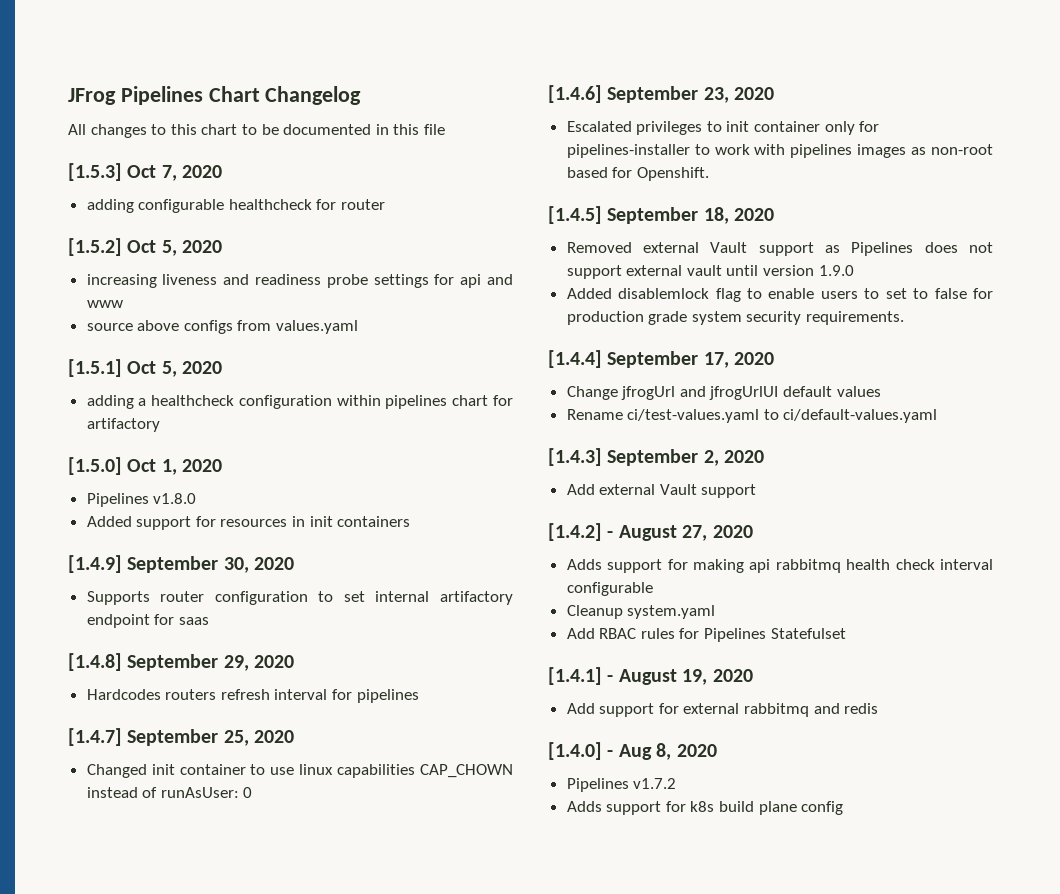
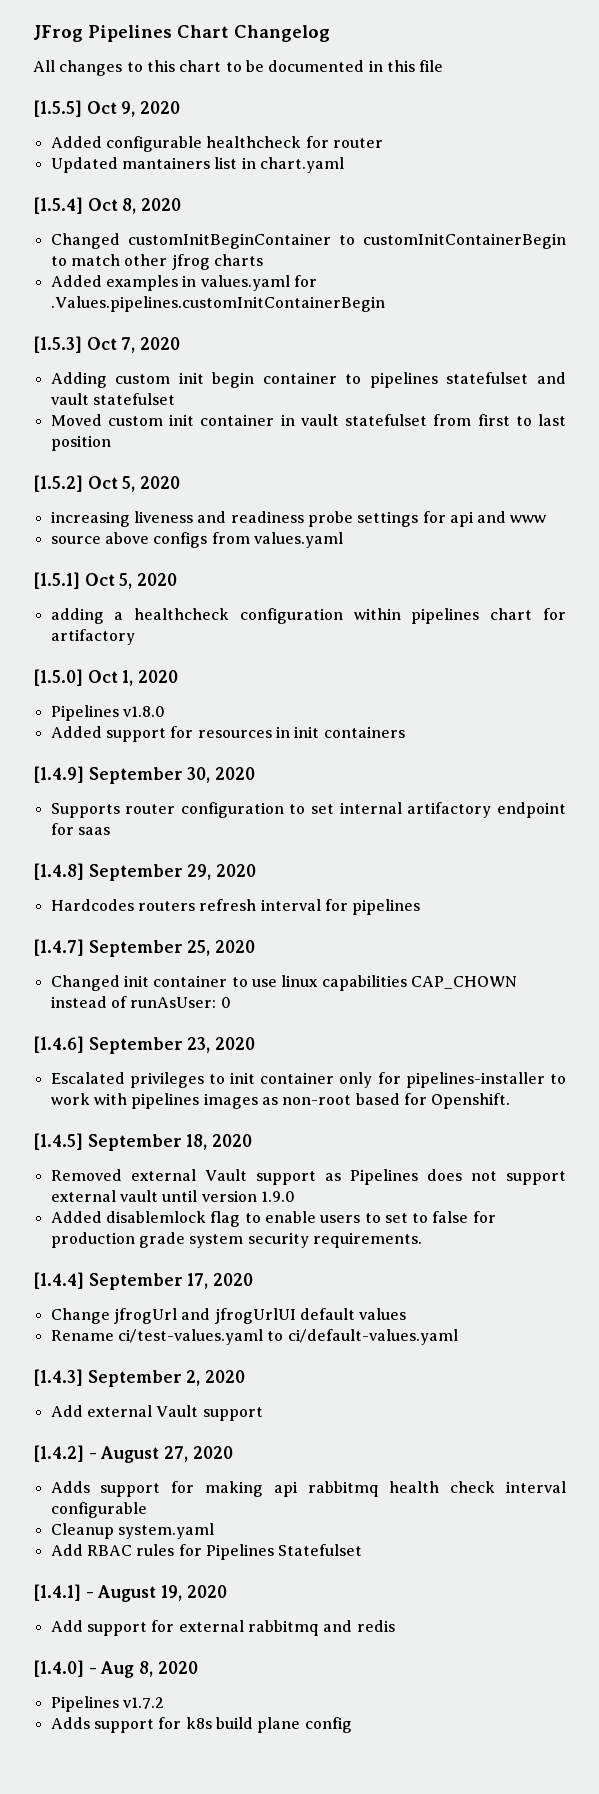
[68,163,223,181] [86,199,386,213] [1.5.3] Oct 7, 2020 // adding configurable healthcheck for router -> [33,100,181,117] [50,136,383,152] [50,157,344,173] [33,197,182,214] [50,233,566,249] [50,254,263,270] [50,275,317,291] [50,296,385,312] [33,336,181,353] [50,372,566,388] [50,393,175,405] [50,414,566,426] [50,435,111,451] [1.5.5] Oct 9, 2020 // Added configurable healthcheck for router // Updated mantainers list in chart.yaml // [1.5.4] Oct 8, 2020 // Changed customInitBeginContainer to customInitContainerBegin to match other jfrog charts // Added examples in values.yaml for .Values.pipelines.customInitContainerBegin // [1.5.3] Oct 7, 2020 // Adding custom init begin container to pipelines statefulset and vault statefulset // Moved custom init container in vault statefulset from first to last position

